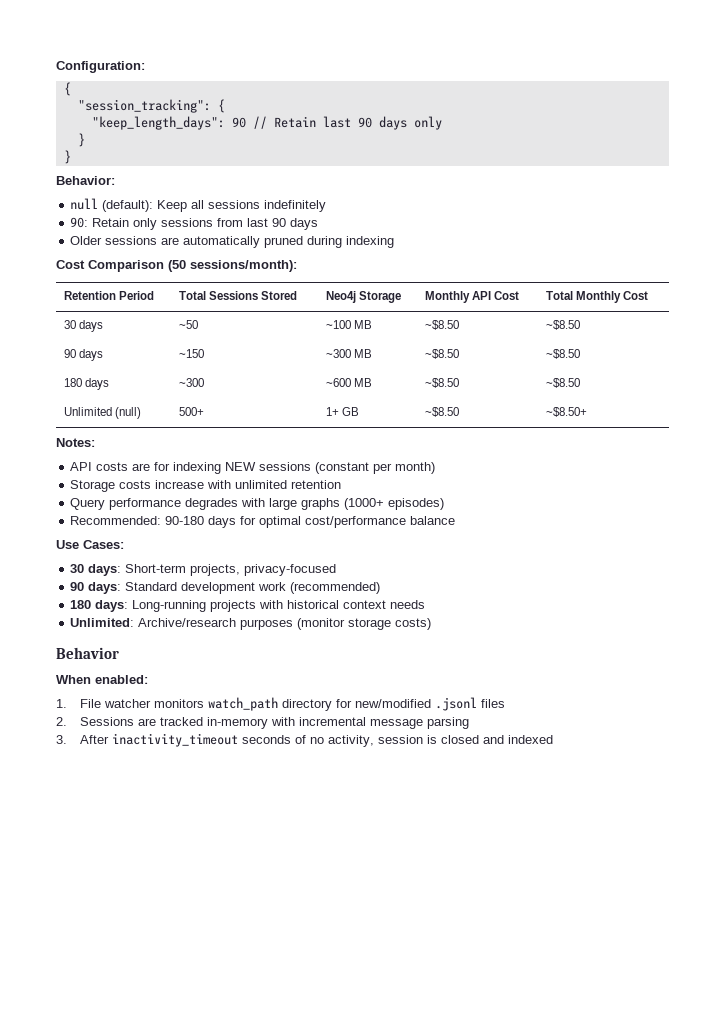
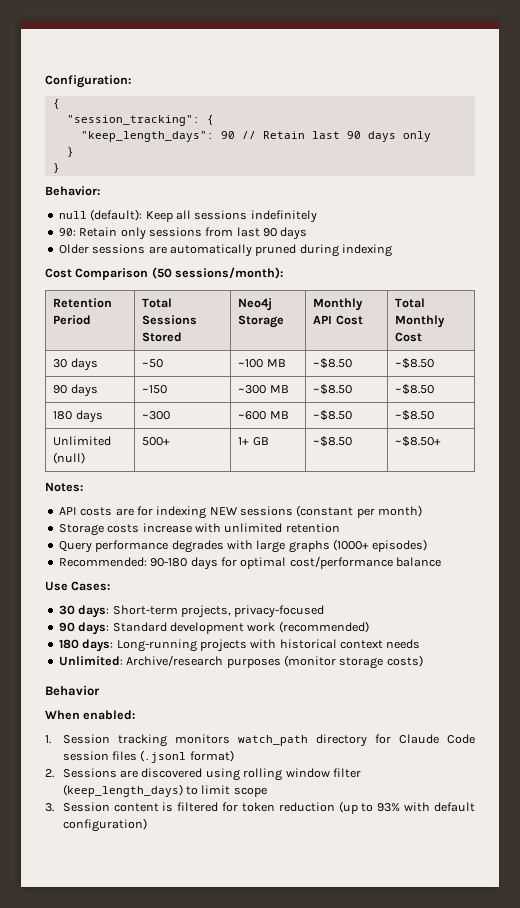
[79,699,151,708] File watcher -> [62,734,167,747] Session tracking
[354,697,477,711] new/modified .jsonl -> [398,734,475,744] [62,751,109,761] Claude Code session
(505, 703) none -> [140,750,234,763] (.jsonl format)
[159,717,469,729] [56,733,553,747] tracked in-memory with incremental message parsing // 3. After inactivity_timeout seconds of no activity, session is closed and indexed -> [141,768,361,781] [62,784,267,797] [45,801,475,814] [62,818,147,832] discovered using rolling window filter (keep_length_days) to limit scope // 3. Session content is filtered for token reduction (up to 93% with default configuration)

